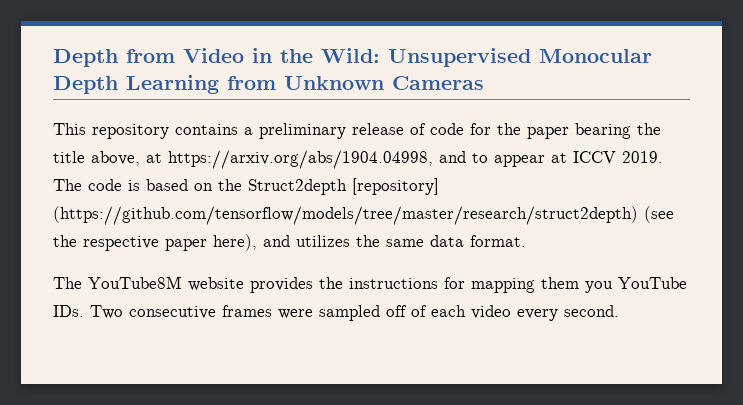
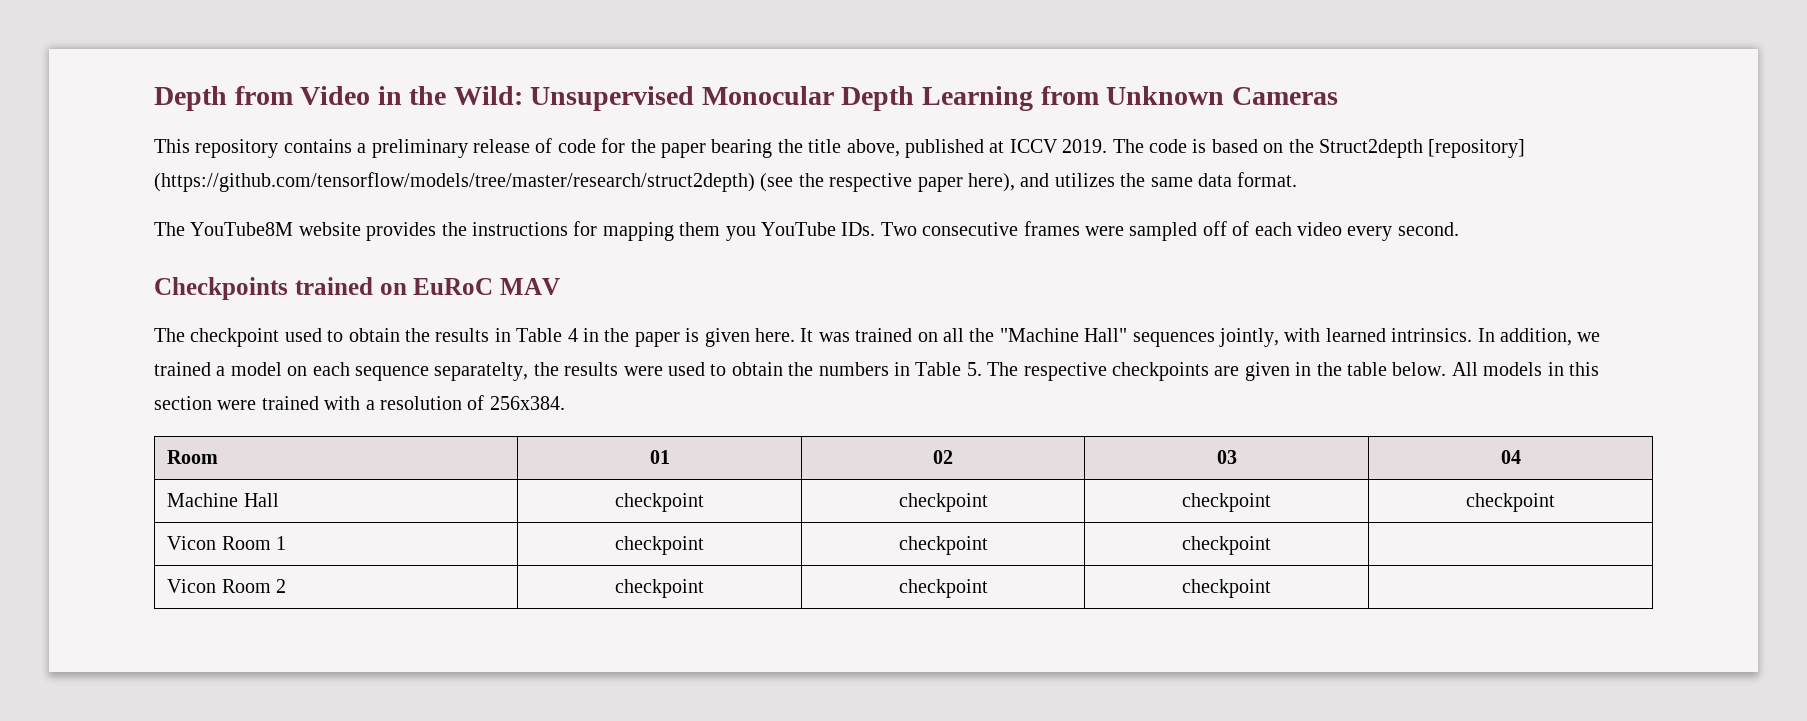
[146,150,545,169] at https://arxiv.org/abs/1904.04998, and to appear -> [904,139,984,158] published
(619, 311) none -> [154,277,560,300] [154,328,1601,347] [154,362,1600,381] [154,395,565,410] [167,450,219,464] [649,450,670,464] [933,450,954,464] [1216,450,1237,464] [1500,450,1521,464] [167,493,279,507] [615,493,704,512] [898,493,988,512] [1182,493,1271,512] [1466,493,1555,512] [167,536,287,550] [615,536,704,555] [898,536,988,555] [1182,536,1271,555] [167,579,287,593] [615,579,704,598] [898,579,988,598] [1182,579,1271,598] // Checkpoints trained on EuRoC MAV // The checkpoint used to obtain the results in Table 4 in the paper is given here. It was trained on all the "Machine Hall" sequences jointly, with learned intrinsics. In addition, we trained a model on each sequence separatelty, the results were used to obtain the numbers in Table 5. The respective checkpoints are given in the table below. All models in this section were trained with a resolution of 256x384. // Room | 01 | 02 | 03 | 04 // Machine Hall | checkpoint | checkpoint | checkpoint | checkpoint // Vicon Room 1 | checkpoint | checkpoint | checkpoint | // Vicon Room 2 | checkpoint | checkpoint | checkpoint |

